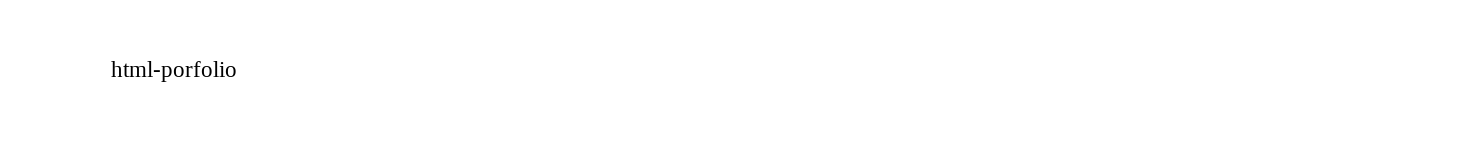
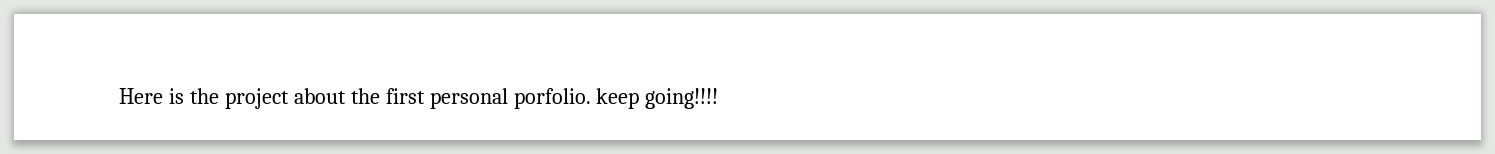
[111,61,237,82] html-porfolio -> [119,88,719,109] Here is the project about the first personal porfolio. keep going!!!!

